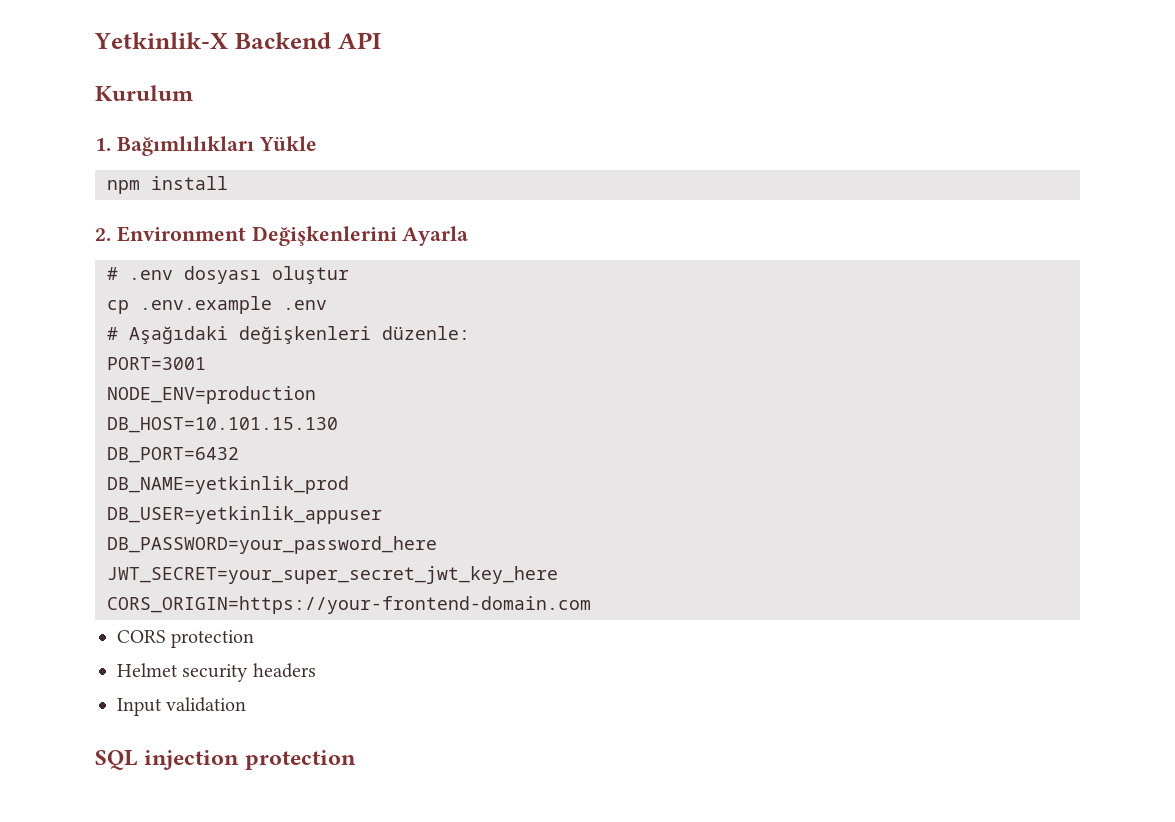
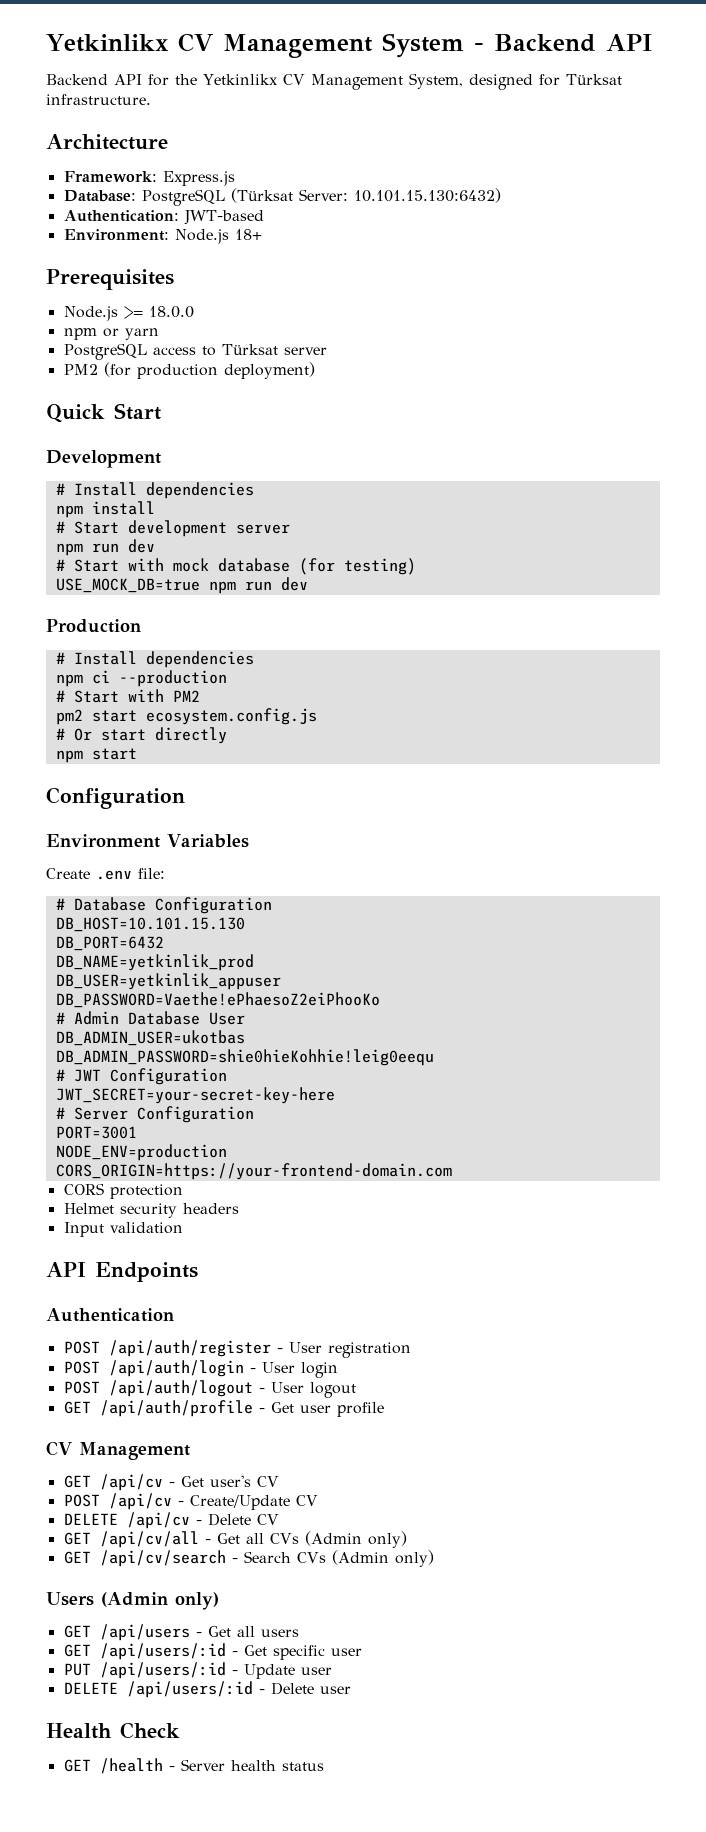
[94,32,381,49] [95,85,193,101] [95,136,317,156] [107,176,228,194] [95,226,469,246] [107,266,349,284] [107,296,327,314] [107,326,470,344] [107,357,206,370] [107,386,316,404] [107,417,338,433] [107,447,239,463] [107,476,349,494] [107,506,382,524] [107,536,437,554] [107,566,558,584] Yetkinlik-X Backend API // Kurulum // 1. Bağımlılıkları Yükle // npm install // 2. Environment Değişkenlerini Ayarla // # .env dosyası oluştur // cp .env.example .env // # Aşağıdaki değişkenleri düzenle: // PORT=3001 // NODE_ENV=production // DB_HOST=10.101.15.130 // DB_PORT=6432 // DB_NAME=yetkinlik_prod // DB_USER=yetkinlik_appuser // DB_PASSWORD=your_password_here // JWT_SECRET=your_super_secret_jwt_key_here -> [46,33,652,58] [46,73,622,90] [46,94,151,105] [46,134,168,150] [63,171,235,186] [63,188,501,206] [63,210,264,225] [63,229,262,244] [46,269,174,290] [63,306,194,321] [63,328,159,340] [63,343,327,360] [63,362,315,379] [46,403,161,423] [46,450,161,468] [55,482,254,499] [55,501,155,518] [55,520,290,537] [55,539,155,556] [55,558,416,575] [55,577,308,594] [46,619,141,633] [55,651,254,668] [55,670,227,687] [55,689,200,703] [55,708,317,725] [55,727,227,744] [55,748,137,763] [46,787,185,809] [46,834,249,848] [46,868,165,880] [55,897,272,914] [55,917,245,932] [55,936,164,951] [55,954,254,971] [55,973,281,990] [55,992,380,1008] [55,1011,245,1025] [55,1030,245,1046] [55,1049,434,1066] [55,1068,227,1085] [55,1087,335,1104] [55,1106,254,1123] [55,1126,137,1139] [55,1144,227,1161] Yetkinlikx CV Management System - Backend API // Backend API for the Yetkinlikx CV Management System, designed for Türksat infrastructure. // Architecture // Framework: Express.js // Database: PostgreSQL (Türksat Server: 10.101.15.130:6432) // Authentication: JWT-based // Environment: Node.js 18+ // Prerequisites // Node.js >= 18.0.0 // npm or yarn // PostgreSQL access to Türksat server // PM2 (for production deployment) // Quick Start // Development // # Install dependencies // npm install // # Start development server // npm run dev // # Start with mock database (for testing) // USE_MOCK_DB=true npm run dev // Production // # Install dependencies // npm ci --production // # Start with PM2 // pm2 start ecosystem.config.js // # Or start directly // npm start // Configuration // Environment Variables // Create .env file: // # Database Configuration // DB_HOST=10.101.15.130 // DB_PORT=6432 // DB_NAME=yetkinlik_prod // DB_USER=yetkinlik_appuser // DB_PASSWORD=Vaethe!ePhaesoZ2eiPhooKo // # Admin Database User // DB_ADMIN_USER=ukotbas // DB_ADMIN_PASSWORD=shie0hieKohhie!leig0eequ // # JWT Configuration // JWT_SECRET=your-secret-key-here // # Server Configuration // PORT=3001 // NODE_ENV=production
[95,750,356,770] SQL injection protection -> [46,1262,198,1282] [46,1308,174,1322] [63,1340,411,1358] [63,1360,338,1378] [63,1380,356,1398] [63,1400,384,1417] [46,1441,190,1460] [63,1474,279,1491] [63,1493,318,1510] [63,1512,279,1529] [63,1531,407,1548] [63,1550,434,1567] [46,1592,219,1610] [63,1624,299,1641] [63,1643,362,1660] [63,1662,332,1679] [63,1681,351,1698] [46,1722,180,1739] [63,1758,324,1774] API Endpoints // Authentication // POST /api/auth/register - User registration // POST /api/auth/login - User login // POST /api/auth/logout - User logout // GET /api/auth/profile - Get user profile // CV Management // GET /api/cv - Get user's CV // POST /api/cv - Create/Update CV // DELETE /api/cv - Delete CV // GET /api/cv/all - Get all CVs (Admin only) // GET /api/cv/search - Search CVs (Admin only) // Users (Admin only) // GET /api/users - Get all users // GET /api/users/:id - Get specific user // PUT /api/users/:id - Update user // DELETE /api/users/:id - Delete user // Health Check // GET /health - Server health status

